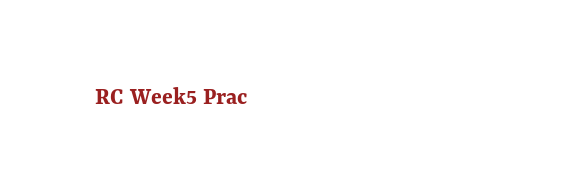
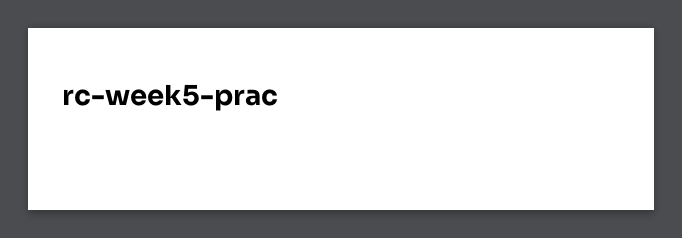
[95,87,248,104] RC Week5 Prac -> [62,84,278,111] rc-week5-prac

